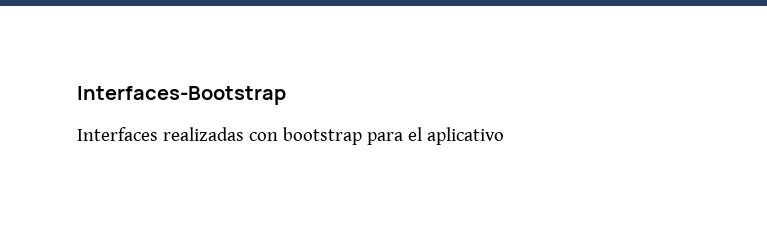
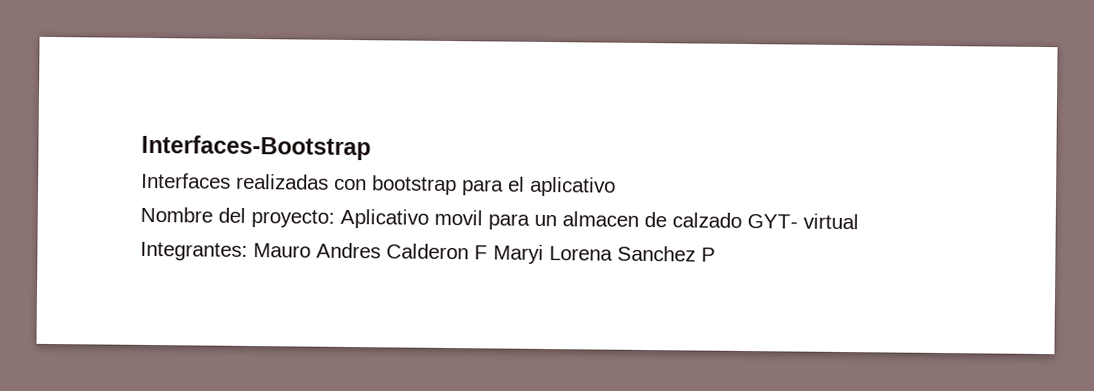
(504, 136) none -> [140,206,859,230] [140,241,716,264] // Nombre del proyecto: Aplicativo movil para un almacen de calzado GYT- virtual // Integrantes: Mauro Andres Calderon F Maryi Lorena Sanchez P

